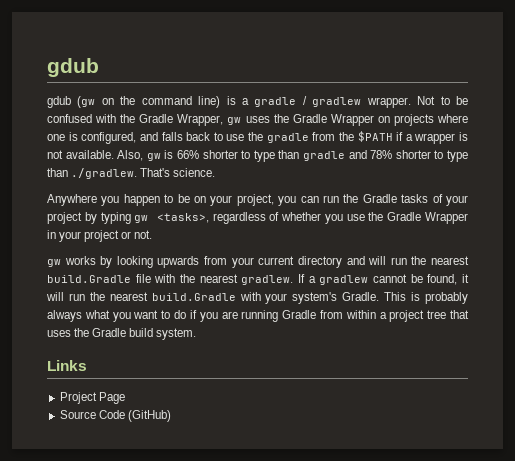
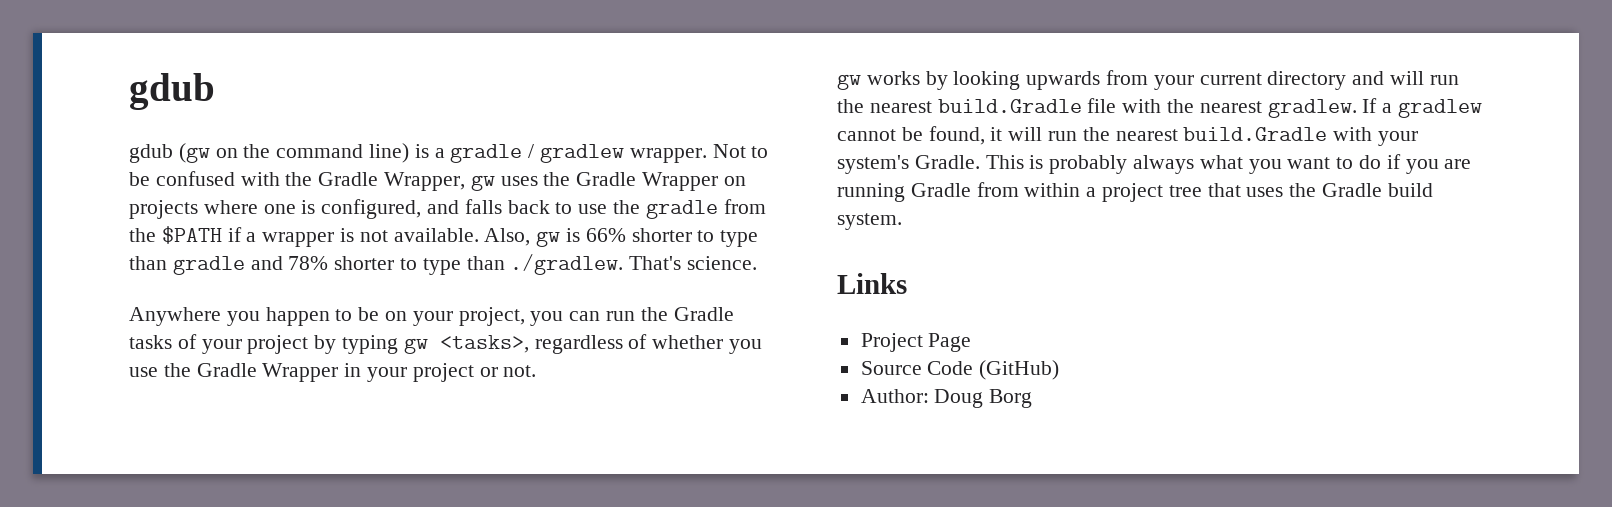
(171, 416) none -> [860,389,1033,408] // Author: Doug Borg

